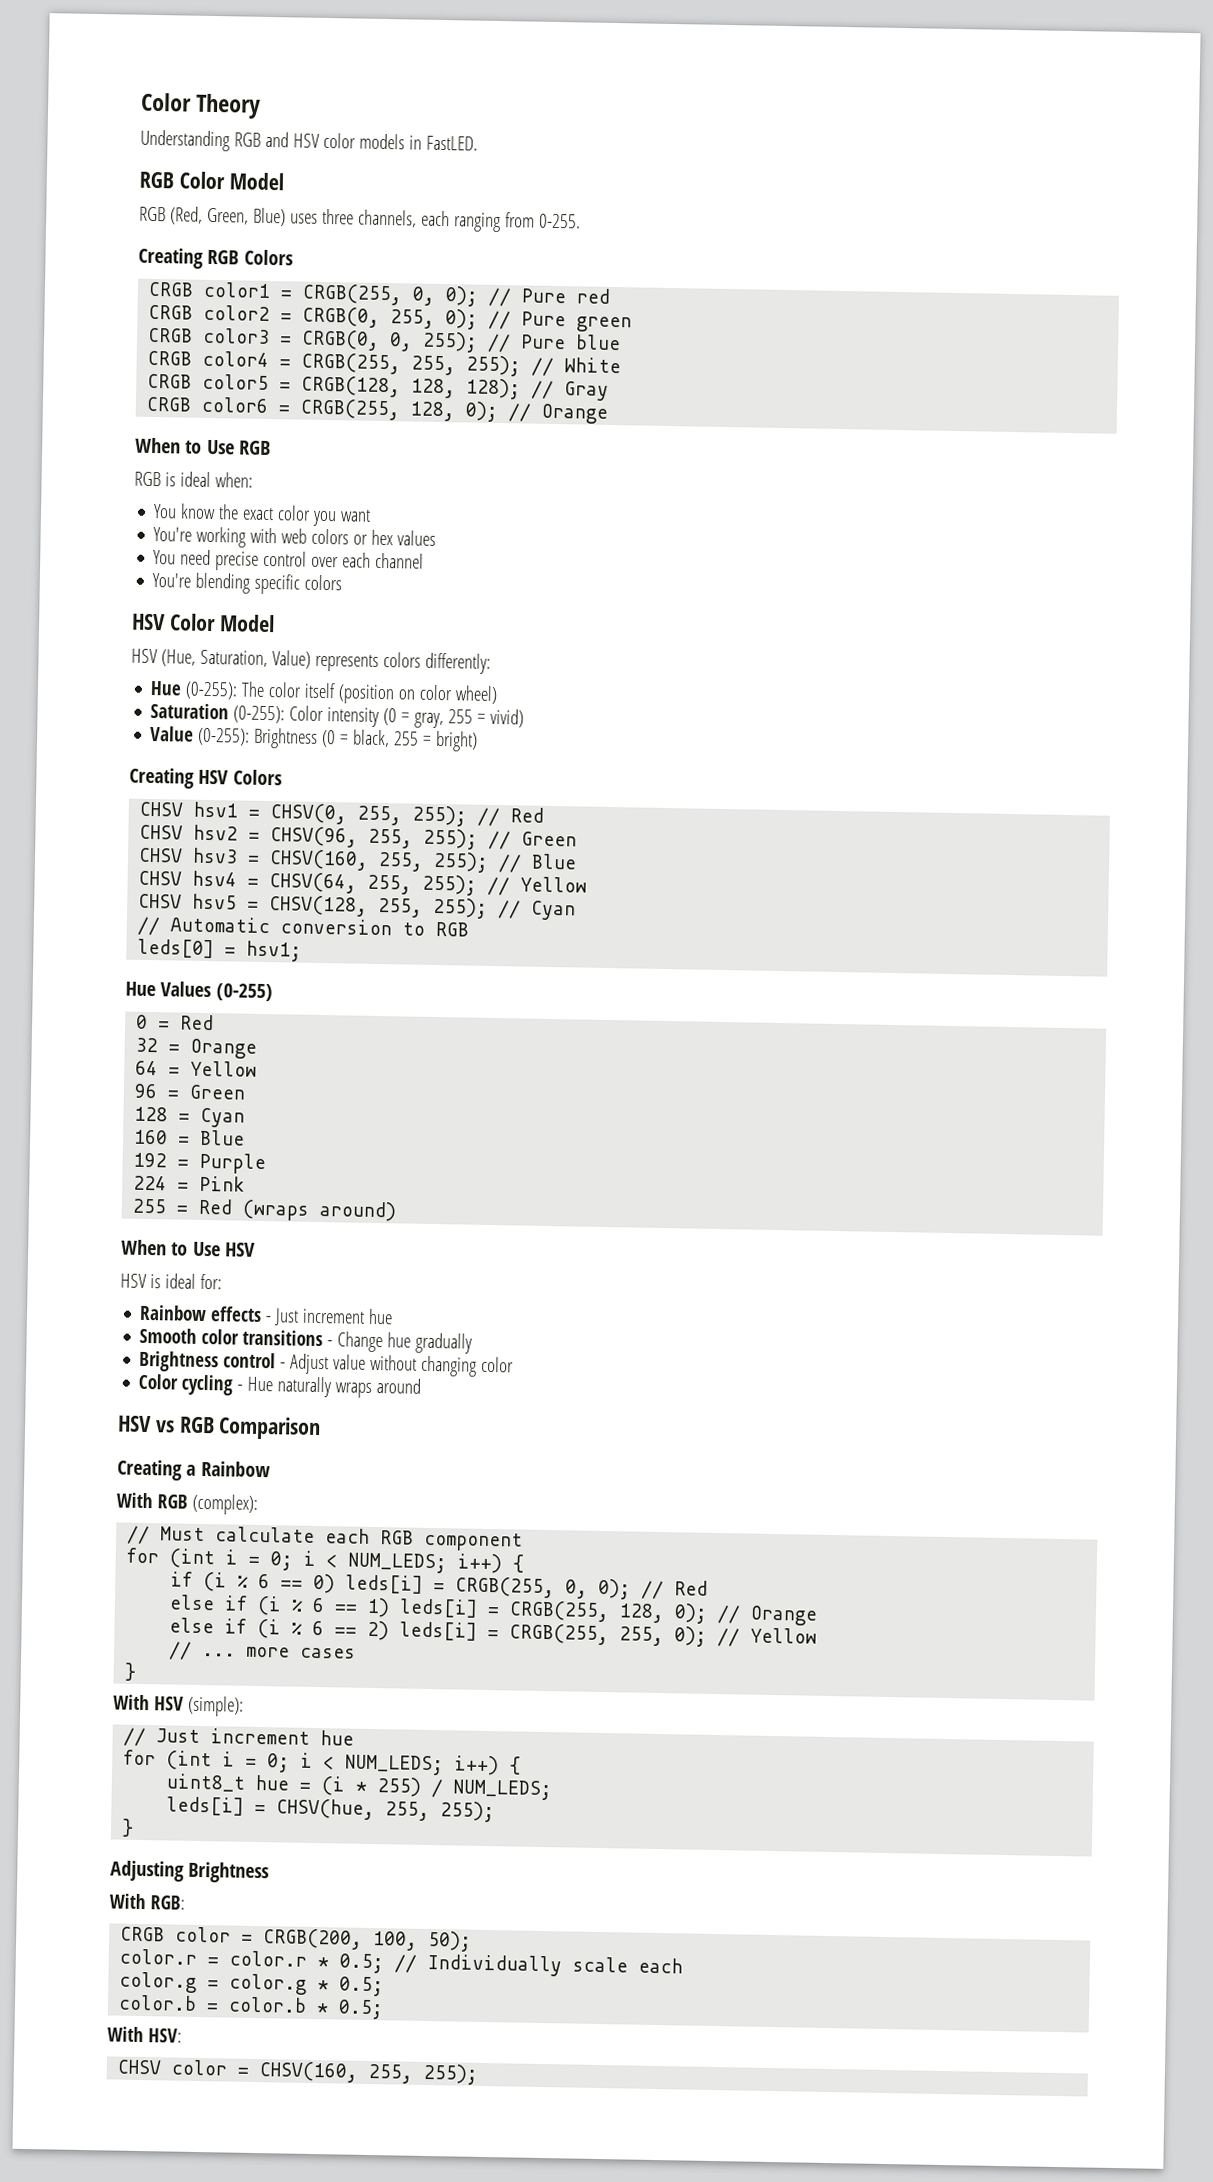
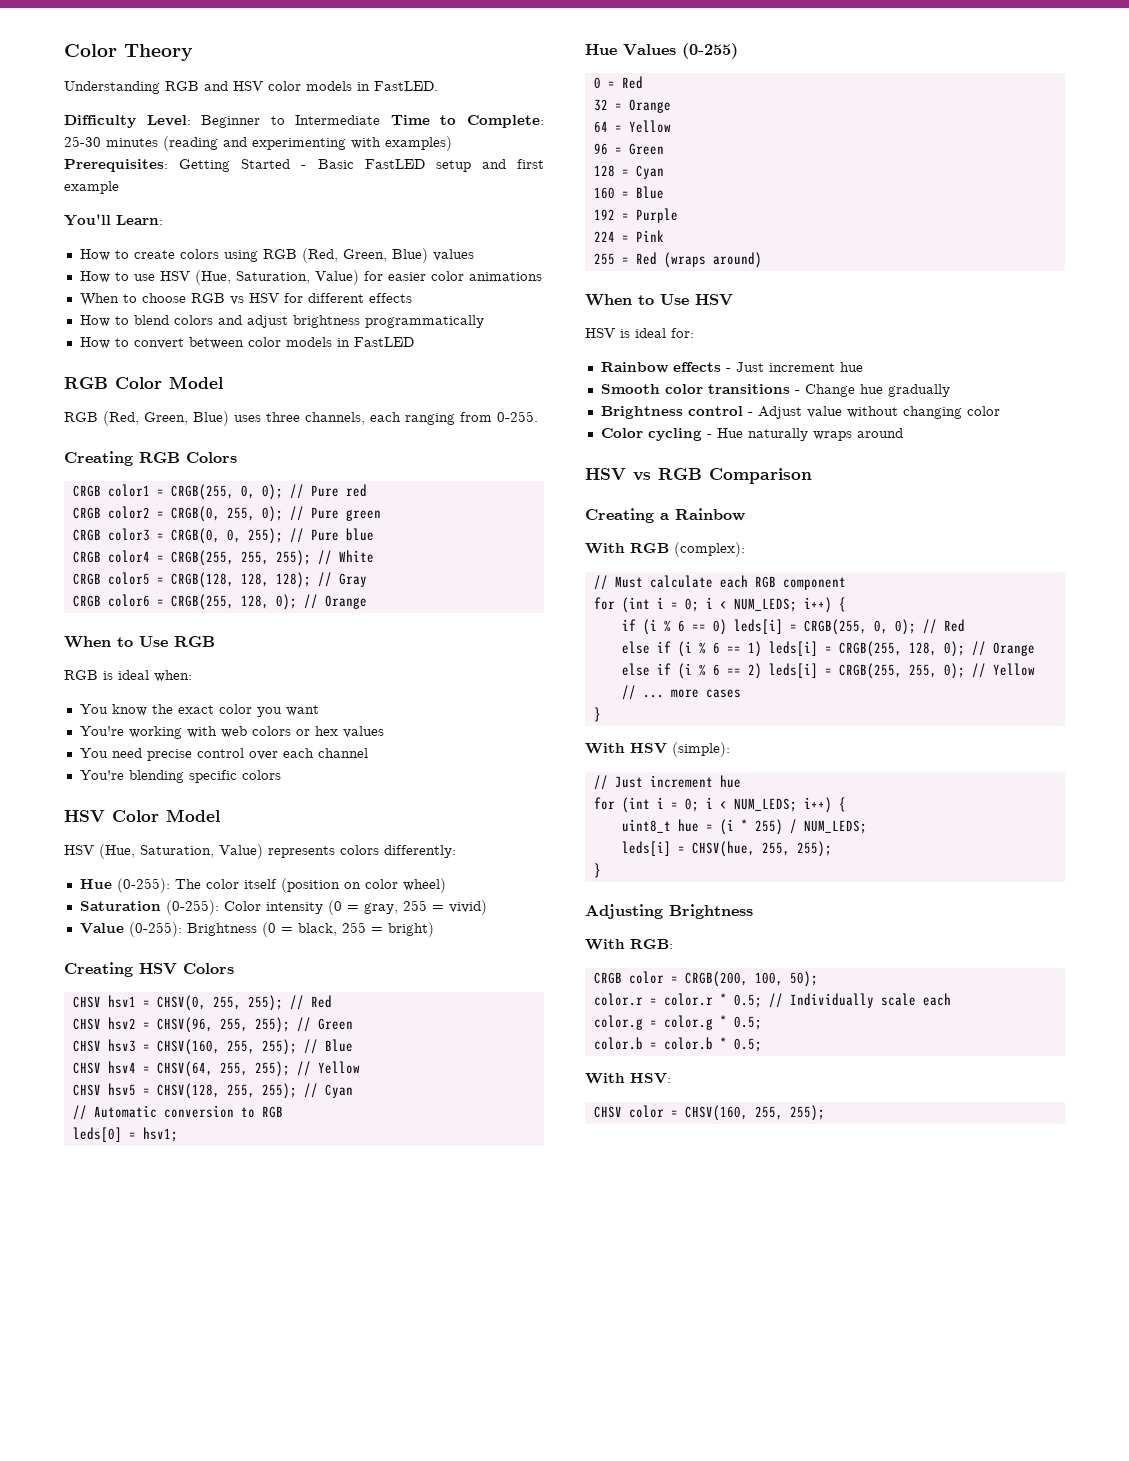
(478, 143) none -> [64,115,544,128] [64,136,452,151] [64,159,544,172] [64,181,119,194] [64,214,163,226] [79,248,474,263] [79,270,542,285] [79,293,412,306] [79,315,484,328] [79,337,414,349] // Difficulty Level: Beginner to Intermediate Time to Complete: 25-30 minutes (reading and experimenting with examples) Prerequisites: Getting Started - Basic FastLED setup and first example // You'll Learn: // How to create colors using RGB (Red, Green, Blue) values // How to use HSV (Hue, Saturation, Value) for easier color animations // When to choose RGB vs HSV for different effects // How to blend colors and adjust brightness programmatically // How to convert between color models in FastLED

